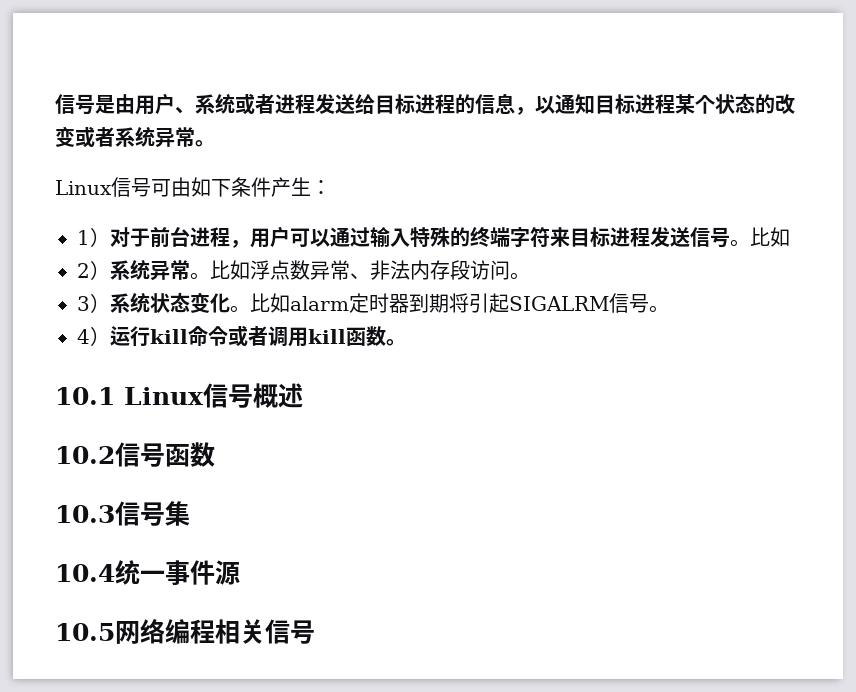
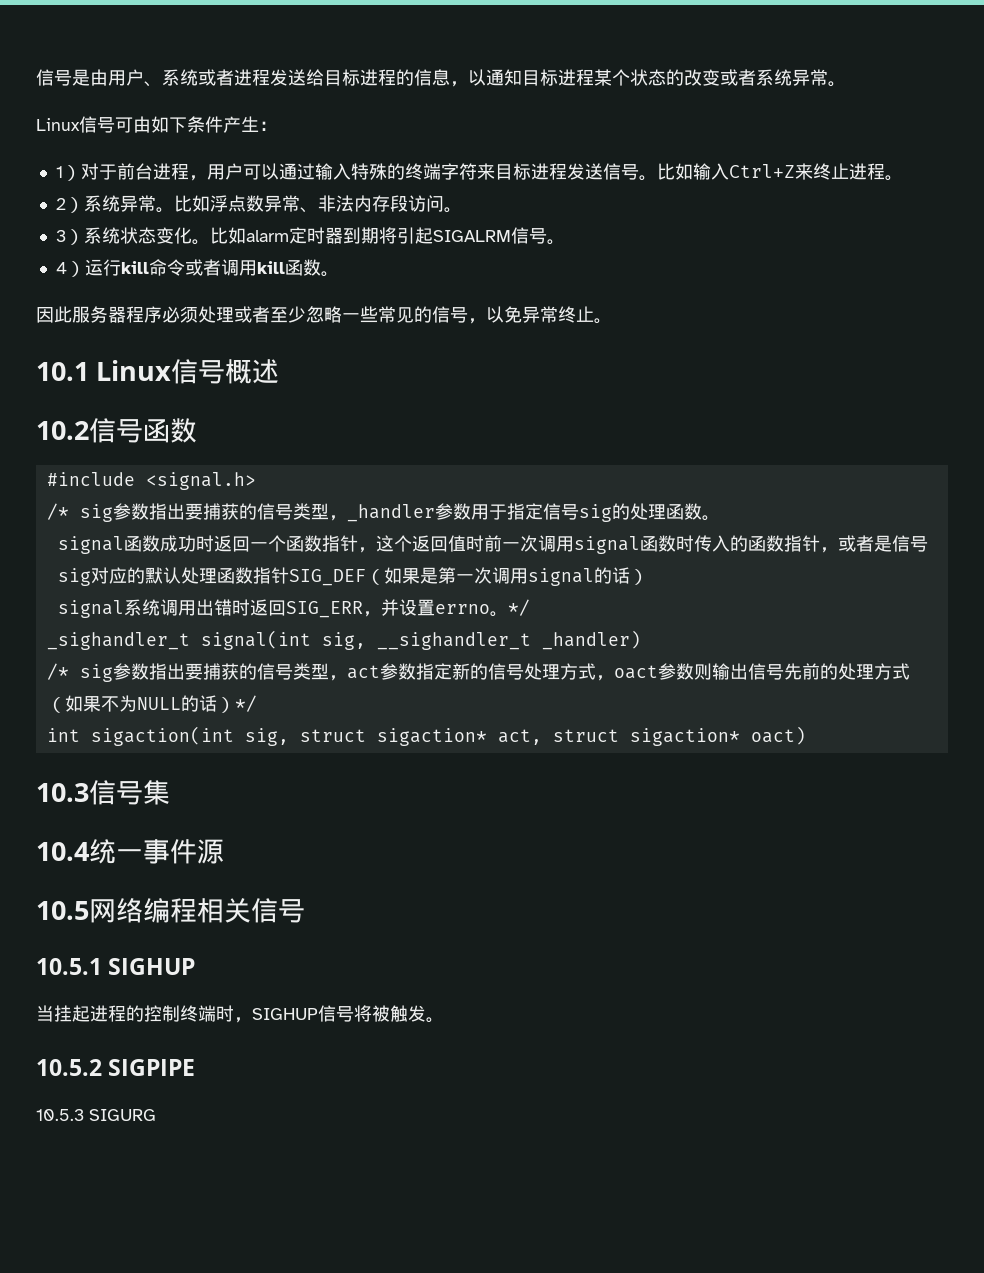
(790, 237) none -> [692,163,903,181] 输入Ctrl+Z来终止进程。
(406, 342) none -> [36,306,612,324] // 因此服务器程序必须处理或者至少忽略一些常见的信号，以免异常终止。
(215, 454) none -> [46,472,256,490] [46,503,720,522] [57,535,928,554] [57,567,648,586] [57,599,530,618] [46,630,641,650] [46,663,910,682] [46,695,257,713] [46,726,806,746] // #include <signal.h> // /* sig参数指出要捕获的信号类型，_handler参数用于指定信号sig的处理函数。 // signal函数成功时返回一个函数指针，这个返回值时前一次调用signal函数时传入的函数指针，或者是信号sig对应的默认处理函数指针SIG_DEF（如果是第一次调用signal的话） // signal系统调用出错时返回SIG_ERR，并设置errno。*/ // _sighandler_t signal(int sig, __sighandler_t _handler) // /* sig参数指出要捕获的信号类型，act参数指定新的信号处理方式，oact参数则输出信号先前的处理方式（如果不为NULL的话）*/ // int sigaction(int sig, struct sigaction* act, struct sigaction* oact)
(315, 632) none -> [36,958,196,975] [36,1005,444,1023] [36,1059,196,1076] [36,1109,156,1121] // 10.5.1 SIGHUP // 当挂起进程的控制终端时，SIGHUP信号将被触发。 // 10.5.2 SIGPIPE // 10.5.3 SIGURG

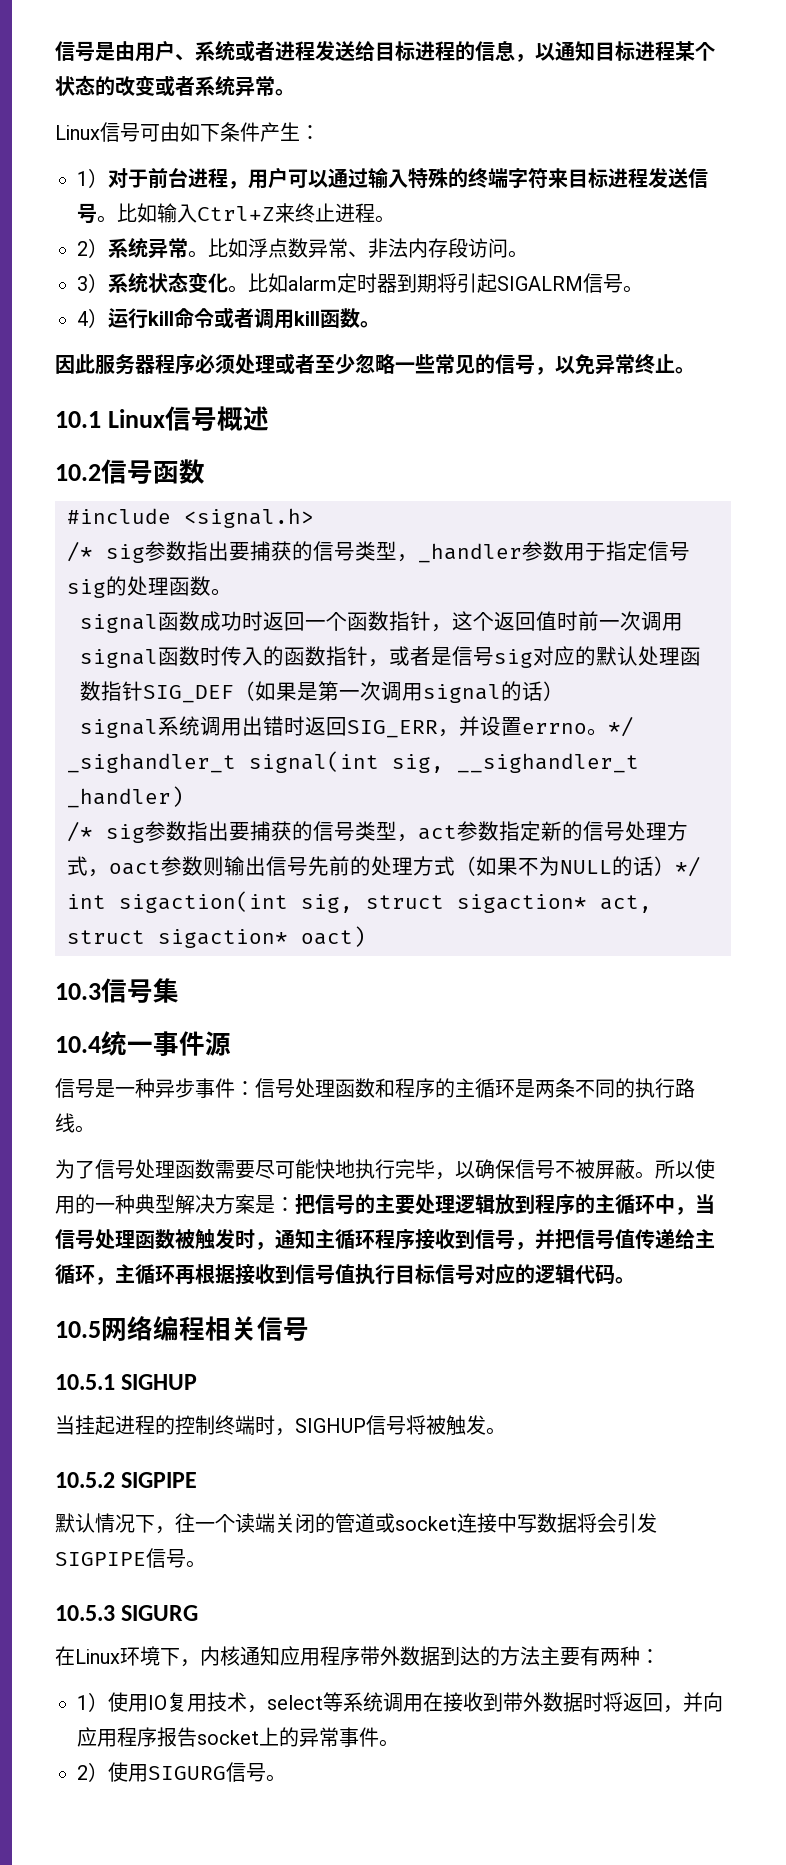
(224, 851) none -> [55,1078,695,1098] [55,1113,95,1133] [55,1159,715,1180] [55,1194,715,1215] [55,1229,715,1250] [55,1263,635,1285] // 信号是一种异步事件：信号处理函数和程序的主循环是两条不同的执行路线。 // 为了信号处理函数需要尽可能快地执行完毕，以确保信号不被屏蔽。所以使用的一种典型解决方案是：把信号的主要处理逻辑放到程序的主循环中，当信号处理函数被触发时，通知主循环程序接收到信号，并把信号值传递给主循环，主循环再根据接收到信号值执行目标信号对应的逻辑代码。
[36,1109,156,1121] 10.5.3 SIGURG -> [55,1513,657,1534] [55,1548,206,1568] [55,1605,199,1621] [55,1646,660,1667] [77,1692,723,1713] [77,1727,399,1747] [77,1762,286,1782] 默认情况下，往一个读端关闭的管道或socket连接中写数据将会引发SIGPIPE信号。 // 10.5.3 SIGURG // 在Linux环境下，内核通知应用程序带外数据到达的方法主要有两种： // 1）使用IO复用技术，select等系统调用在接收到带外数据时将返回，并向应用程序报告socket上的异常事件。 // 2）使用SIGURG信号。

